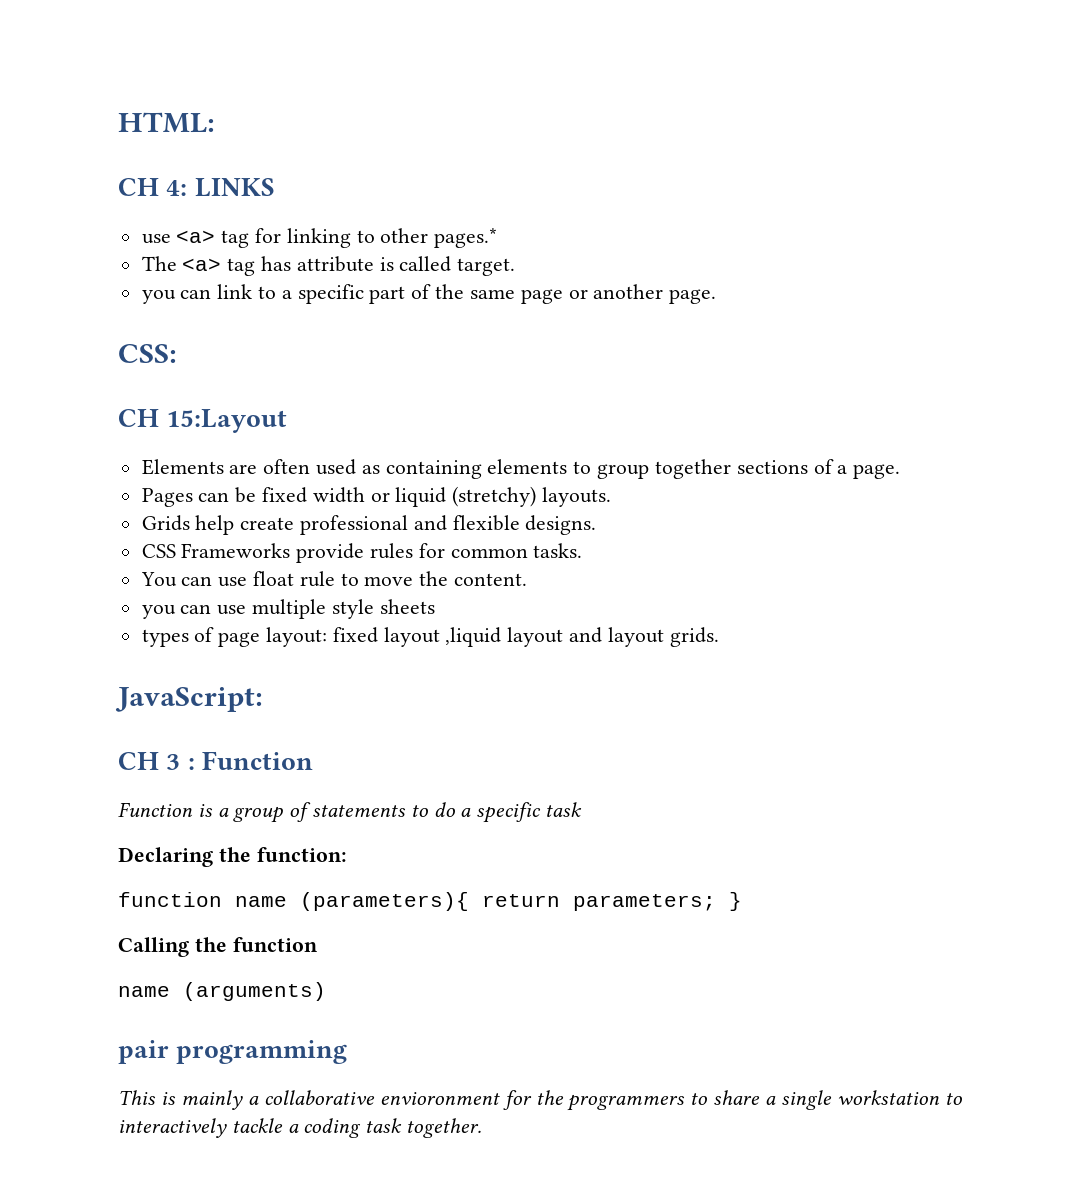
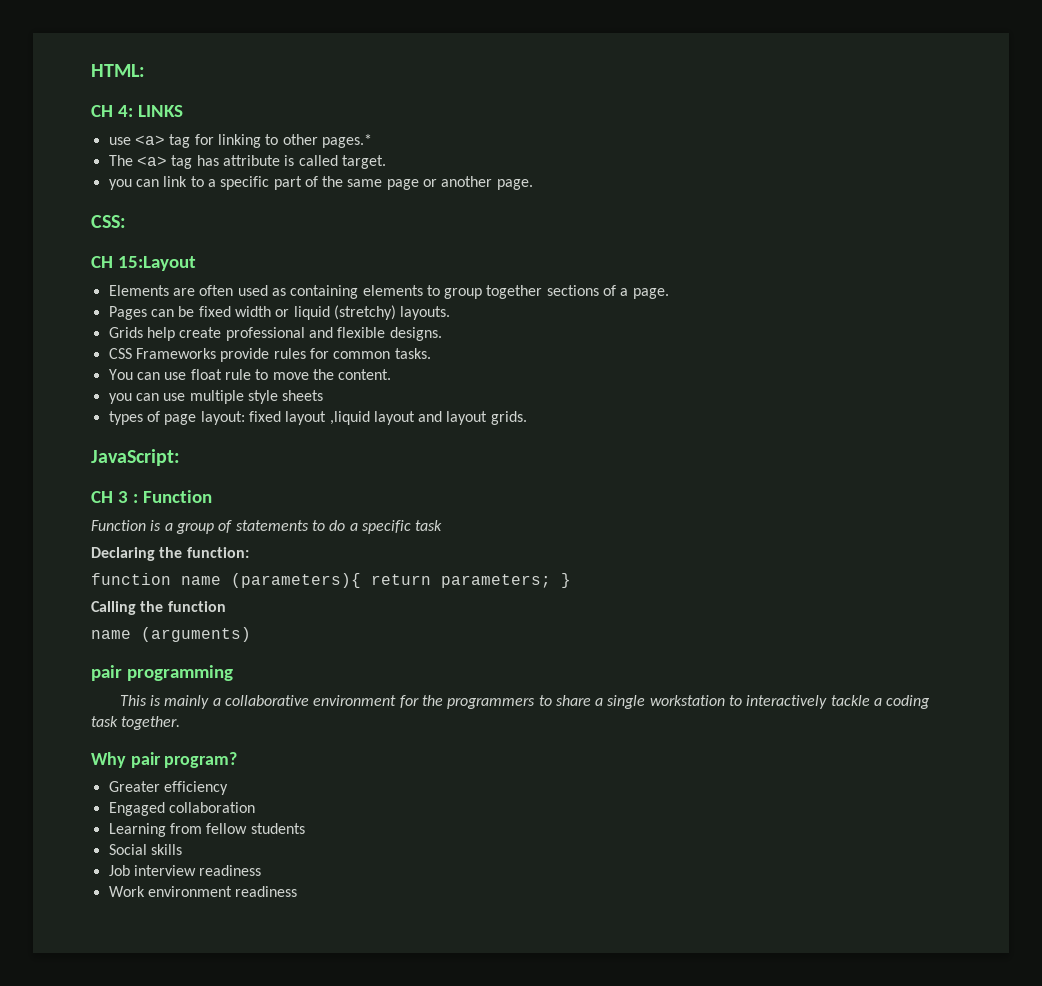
[379,1092,500,1105] envioronment -> [313,695,397,706] environment
(483, 1128) none -> [91,752,238,768] [108,781,228,795] [108,802,255,816] [108,823,305,837] [108,844,182,855] [108,865,262,876] [108,886,298,897] // Why pair program? // Greater efficiency // Engaged collaboration // Learning from fellow students // Social skills // Job interview readiness // Work environment readiness

